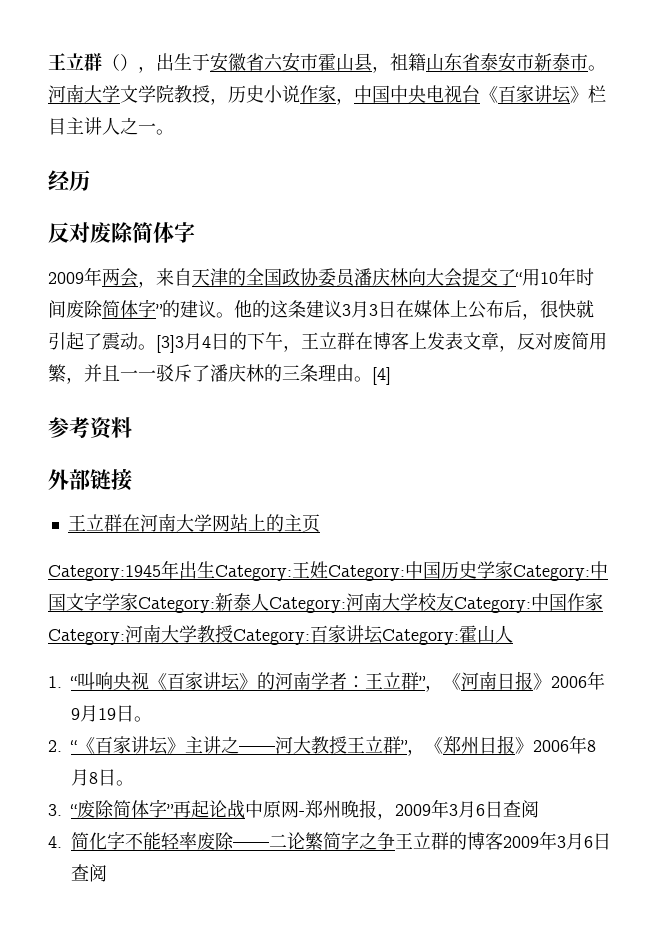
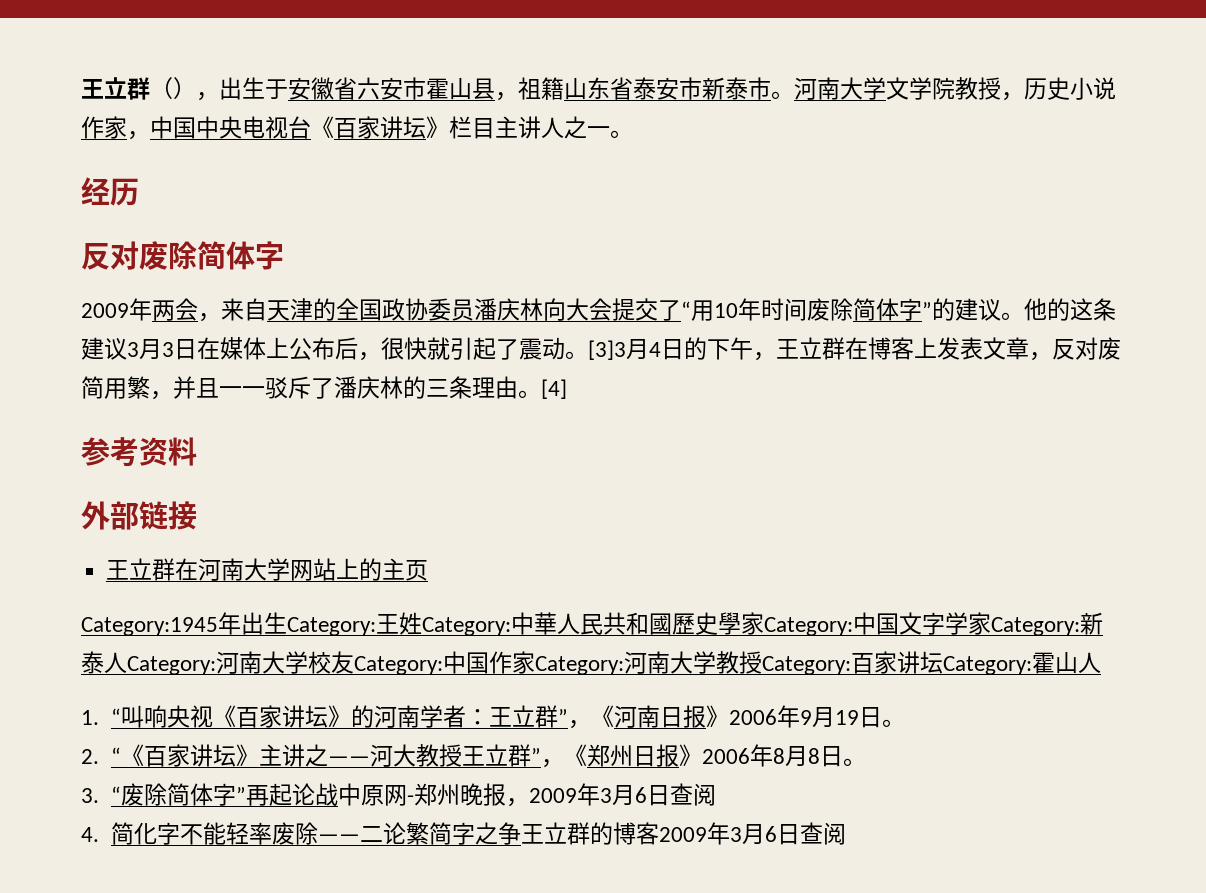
[423,561,495,579] 国历史学 -> [534,612,741,635] 華人民共和國歷史學

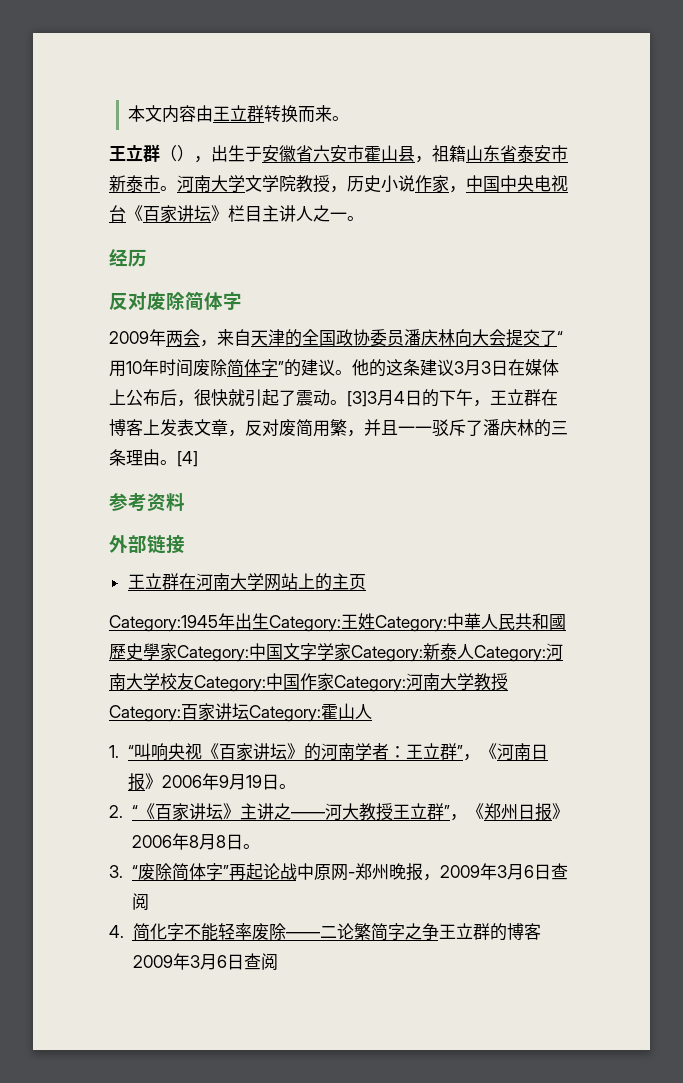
(81, 89) none -> [127,105,349,123] 本文内容由王立群转换而来。 //

